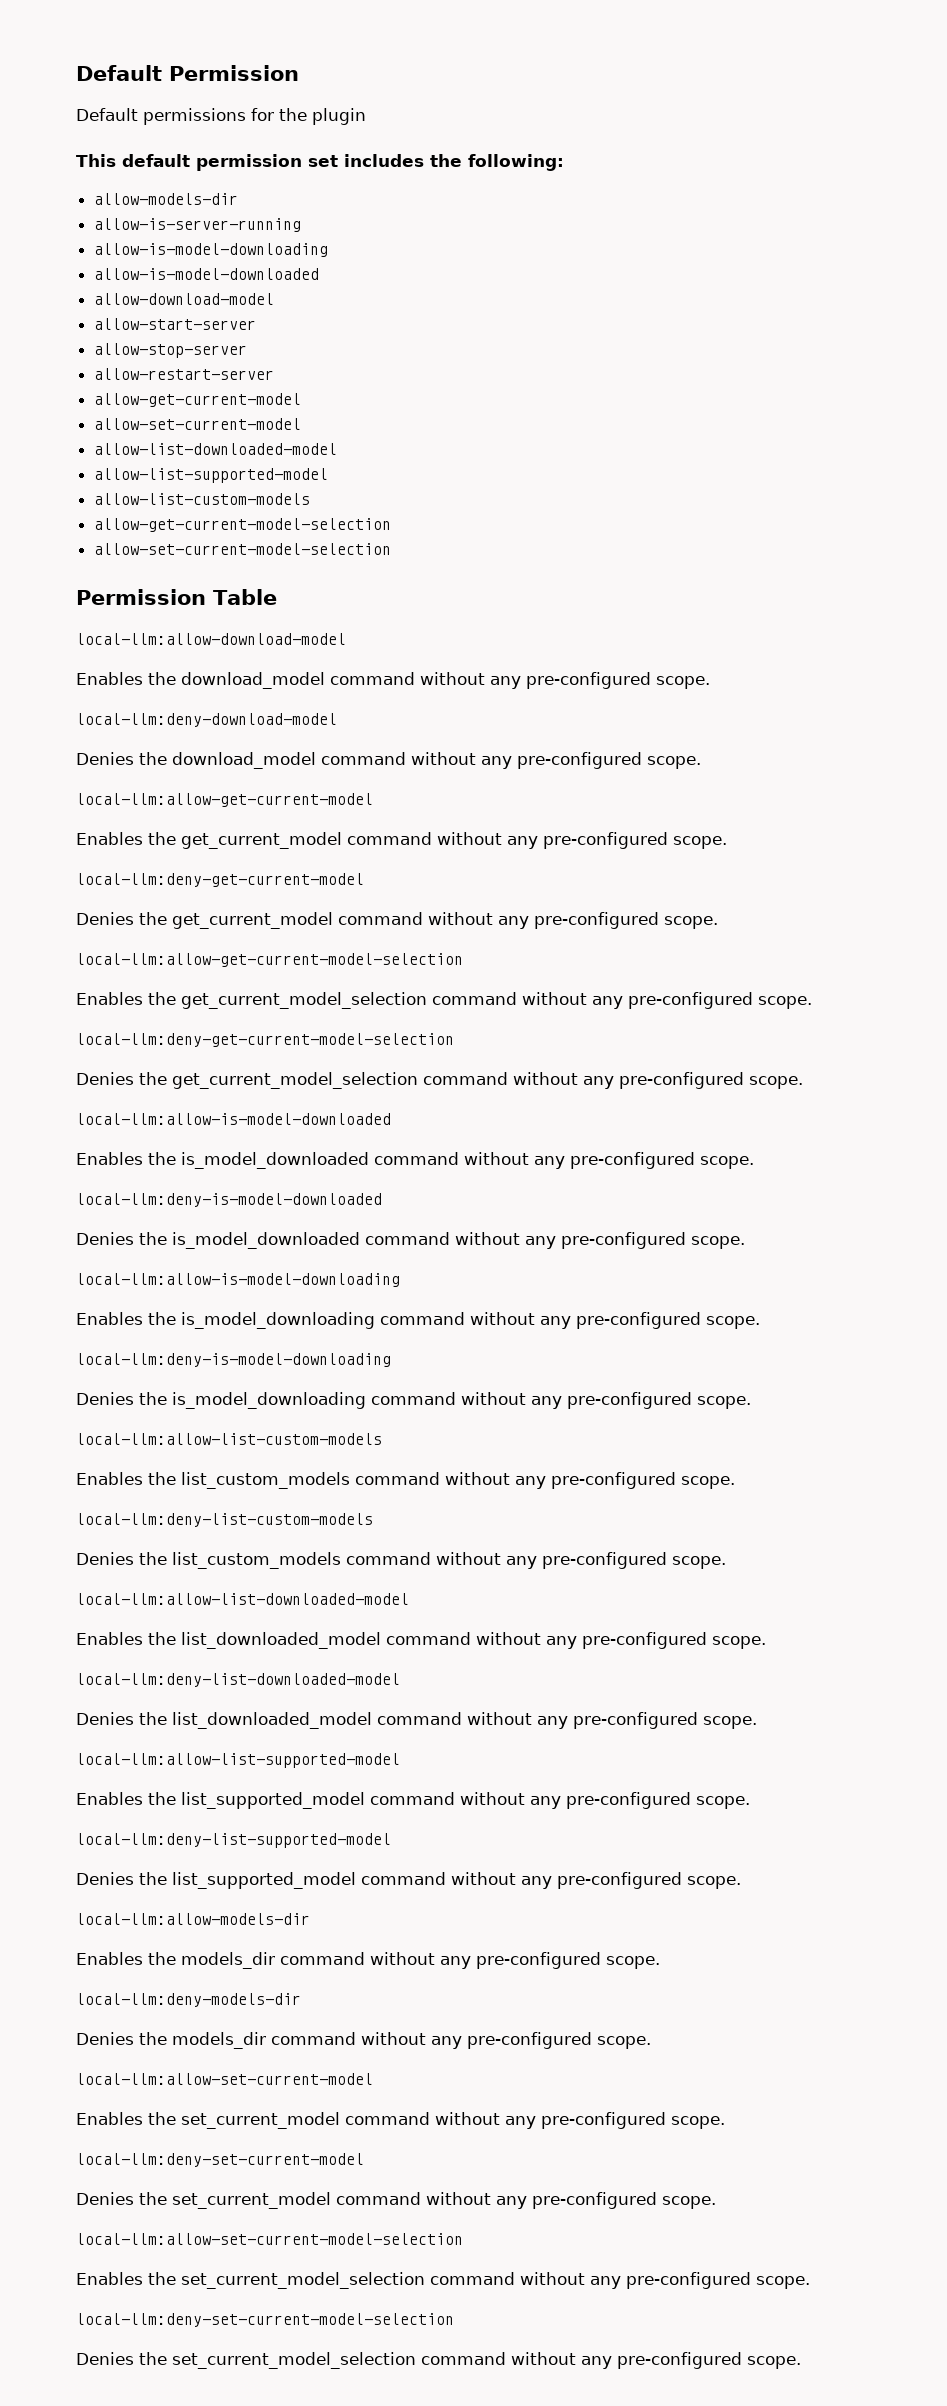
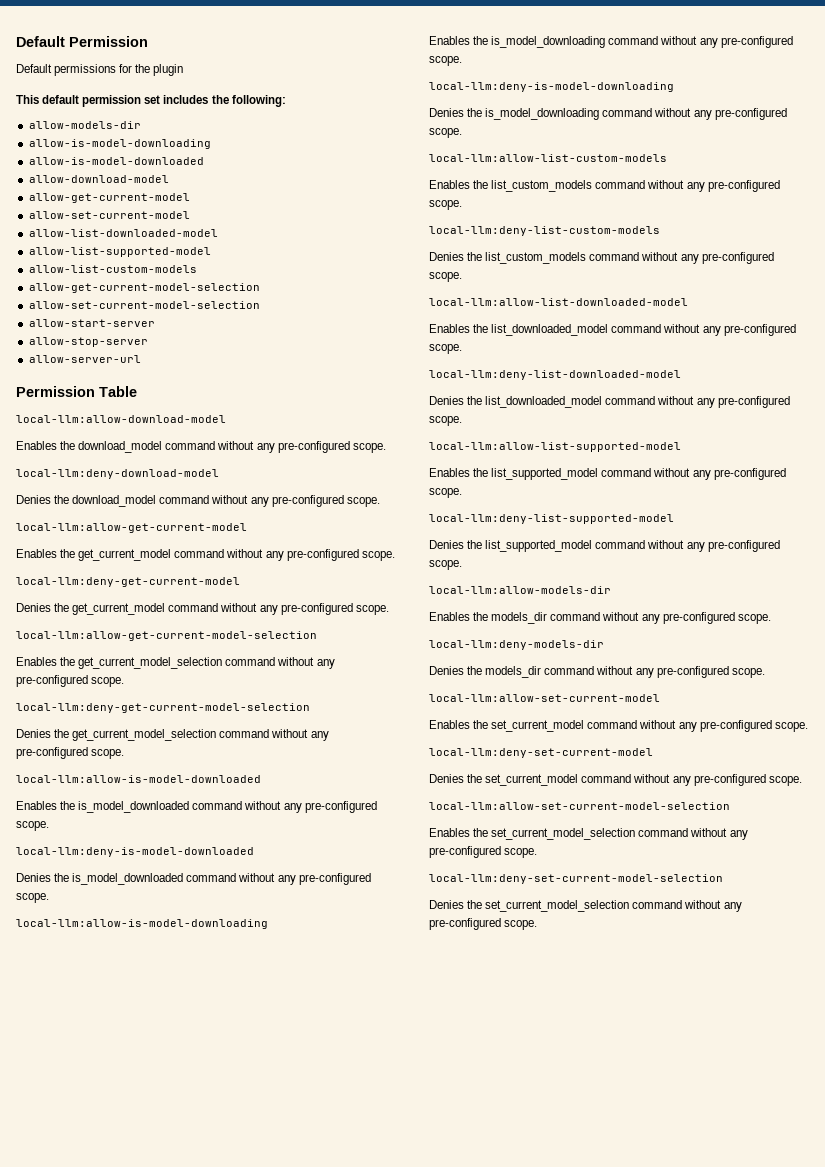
[94,218,302,232] // allow-is-server-running -> (141, 125) none
[94,318,257,330] [94,343,248,358] [94,368,275,380] // allow-start-server // allow-stop-server // allow-restart-server -> (169, 179) none
(392, 549) none -> [28,319,155,327] [28,337,148,347] [28,355,141,363] // allow-start-server // allow-stop-server // allow-server-url

